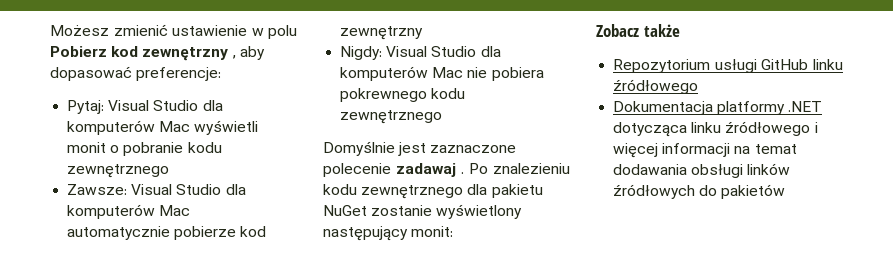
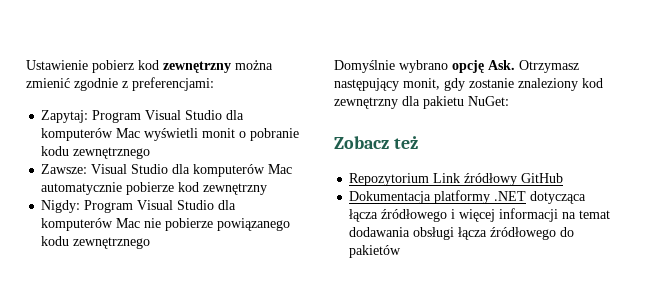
[50,24,297,39] [50,46,265,61] [50,66,222,81] [67,100,105,114] Możesz zmienić ustawienie w polu Pobierz kod zewnętrzny , aby dopasować preferencje: // Pytaj: -> [26,60,273,73] [26,77,214,91] [41,110,142,123] Ustawienie pobierz kod zewnętrzny można zmienić zgodnie z preferencjami: // Zapytaj: Program
(383, 53) none -> [84,200,134,213] Program
[491,67,544,81] [340,88,428,102] pobiera pokrewnego -> [165,218,291,231] pobierze powiązanego
[398,142,517,156] [323,163,570,177] [323,184,543,199] [323,204,523,219] [323,226,454,241] jest zaznaczone polecenie zadawaj . Po znalezieniu kodu zewnętrznego dla pakietu NuGet zostanie wyświetlony następujący monit: -> [399,60,579,73] [334,78,603,91] [334,96,509,109] wybrano opcję Ask. Otrzymasz następujący monit, gdy zostanie znaleziony kod zewnętrzny dla pakietu NuGet:
[643,24,680,37] także -> [393,136,418,149] też
[714,59,757,73] usługi -> [433,173,518,186] Link źródłowy
[813,59,843,70] [613,79,699,94] linku źródłowego -> (564, 178) none
[691,122,722,133] linku -> [349,209,379,222] łącza
[747,163,791,175] [613,184,696,199] linków źródłowych -> [458,227,557,240] łącza źródłowego

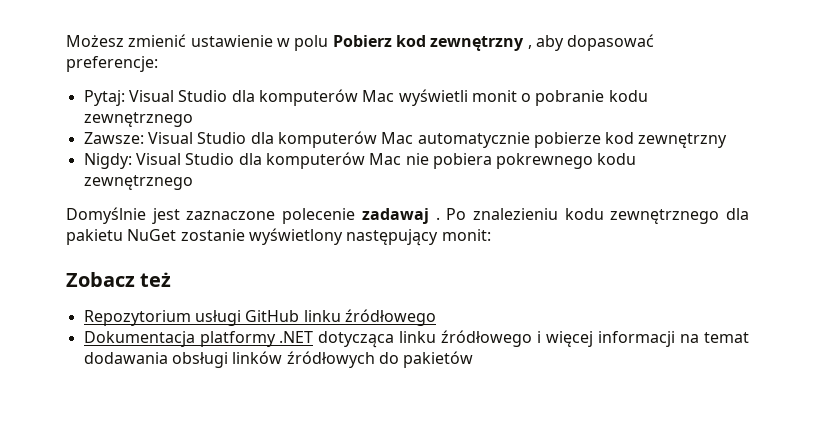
[26,60,273,73] [26,77,214,91] [41,110,142,123] Ustawienie pobierz kod zewnętrzny można zmienić zgodnie z preferencjami: // Zapytaj: Program -> [66,34,655,51] [66,56,158,72] [83,90,125,106] Możesz zmienić ustawienie w polu Pobierz kod zewnętrzny , aby dopasować preferencje: // Pytaj:
[84,200,134,213] Program -> (132, 161) none
[165,218,291,231] pobierze powiązanego -> [432,153,594,169] pobiera pokrewnego
[399,60,579,73] [334,78,603,91] [334,96,509,109] wybrano opcję Ask. Otrzymasz następujący monit, gdy zostanie znaleziony kod zewnętrzny dla pakietu NuGet: -> [151,208,749,224] [66,228,491,246] jest zaznaczone polecenie zadawaj . Po znalezieniu kodu zewnętrznego dla pakietu NuGet zostanie wyświetlony następujący monit:
[433,173,518,186] Link źródłowy -> [194,310,241,326] usługi
(564, 178) none -> [303,309,436,326] linku źródłowego
[349,209,379,222] łącza -> [399,331,437,343] linku
[458,227,557,240] łącza źródłowego -> [232,351,375,368] linków źródłowych

